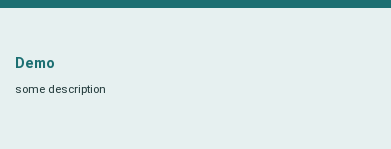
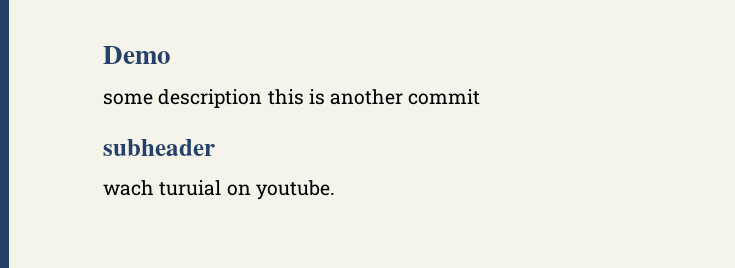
(107, 90) none -> [267,89,481,105] [103,139,215,156] [103,180,335,200] this is another commit // subheader // wach turuial on youtube.

